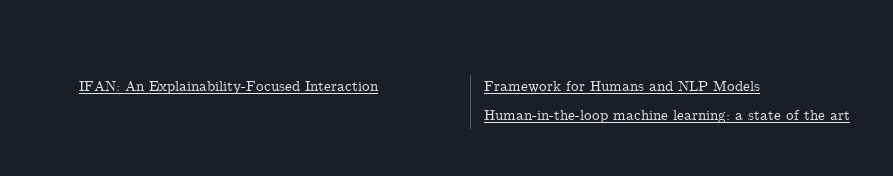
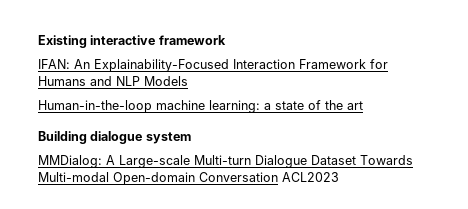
(79, 86) none -> [38,35,226,48] Existing interactive framework //
(850, 115) none -> [38,131,191,144] [38,155,413,168] [38,172,339,185] // Building dialogue system // MMDialog: A Large-scale Multi-turn Dialogue Dataset Towards Multi-modal Open-domain Conversation ACL2023

